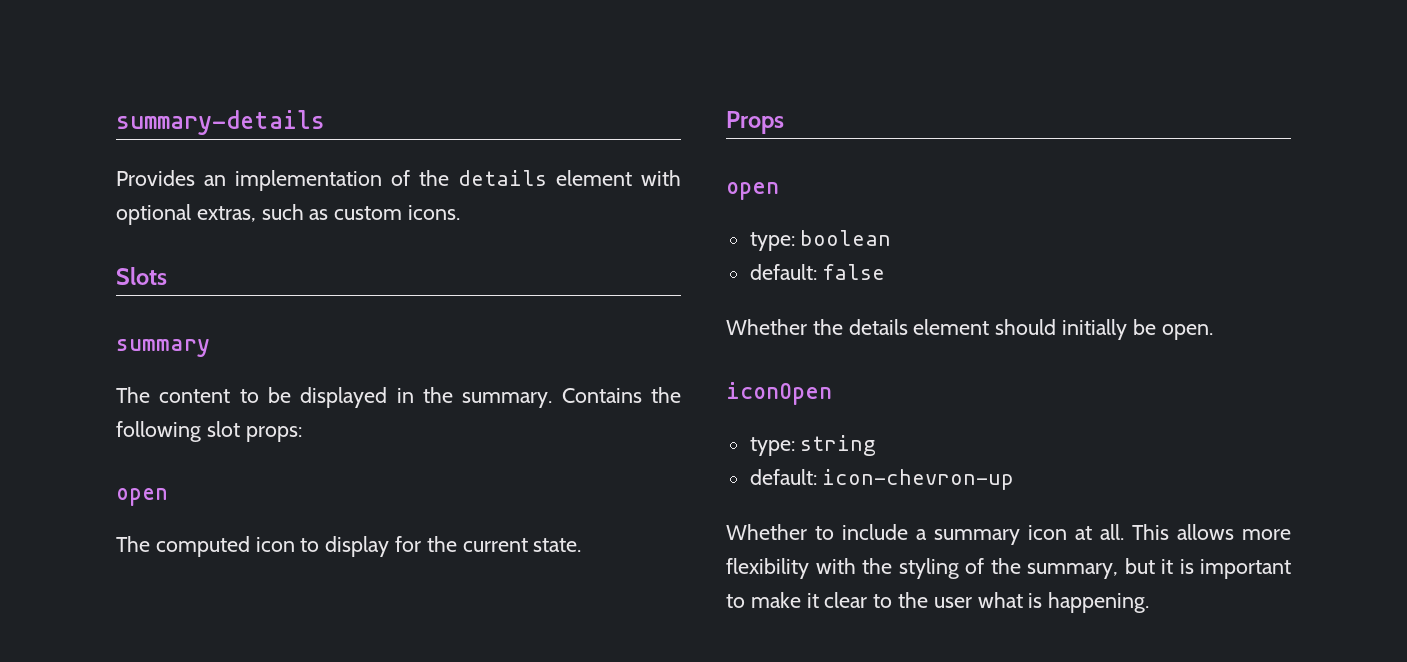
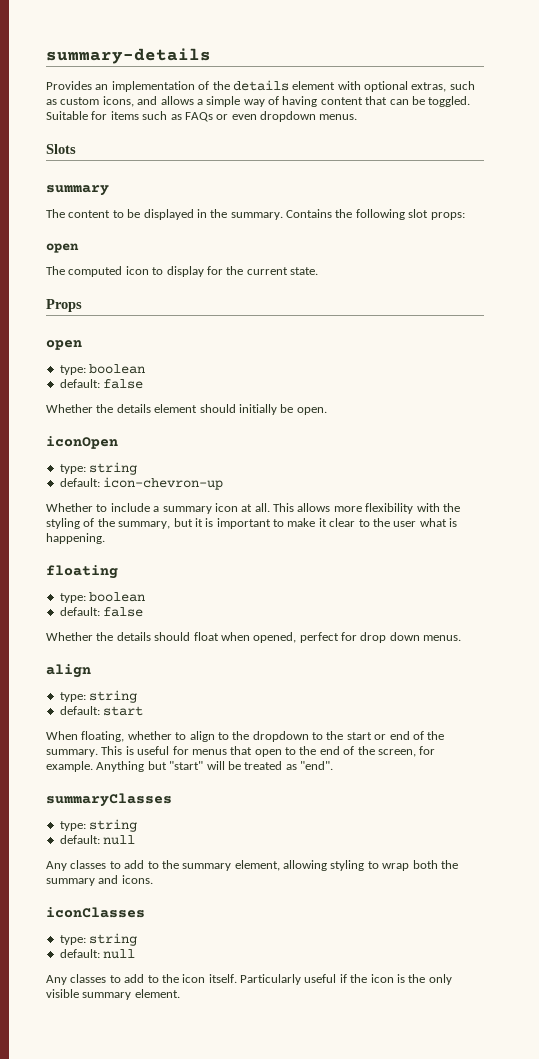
[408,205,461,220] icons. -> [102,96,471,107] [46,111,358,122] icons, and allows a simple way of having content that can be toggled. Suitable for items such as FAQs or even dropdown menus.
(1150, 602) none -> [46,565,118,579] [59,592,146,603] [59,607,144,617] [46,632,462,643] [46,664,91,678] [59,690,138,703] [59,706,144,716] [46,731,445,742] [46,746,436,757] [46,761,333,772] [46,793,172,807] [59,819,138,832] [59,835,136,845] [46,860,458,871] [46,875,153,886] [46,907,145,918] [59,933,138,946] [59,949,136,959] [46,974,452,985] [46,989,180,1000] // floating // type: boolean // default: false // Whether the details should float when opened, perfect for drop down menus. // align // type: string // default: start // When floating, whether to align to the dropdown to the start or end of the summary. This is useful for menus that open to the end of the screen, for example. Anything but "start" will be treated as "end". // summaryClasses // type: string // default: null // Any classes to add to the summary element, allowing styling to wrap both the summary and icons. // iconClasses // type: string // default: null // Any classes to add to the icon itself. Particularly useful if the icon is the only visible summary element.

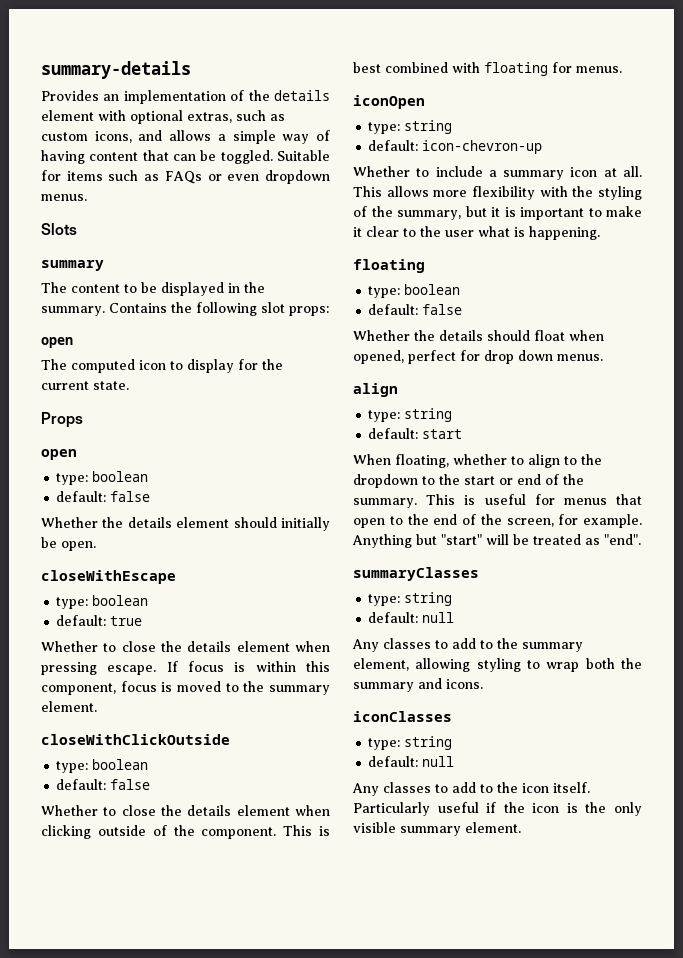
(327, 411) none -> [41,570,176,584] [56,595,149,609] [56,615,143,626] [41,641,330,652] [41,661,330,675] [41,681,330,695] [41,701,97,712] [41,734,230,745] [56,759,149,773] [56,779,151,790] [41,805,330,816] [41,825,330,839] [353,62,622,76] // closeWithEscape // type: boolean // default: true // Whether to close the details element when pressing escape. If focus is within this component, focus is moved to the summary element. // closeWithClickOutside // type: boolean // default: false // Whether to close the details element when clicking outside of the component. This is best combined with floating for menus.

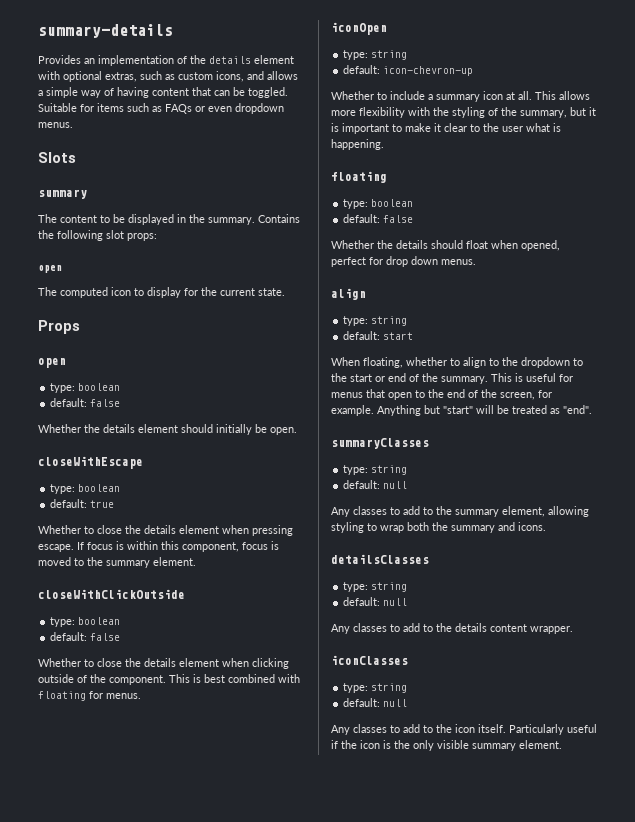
(483, 684) none -> [331,554,429,564] [343,582,408,592] [343,597,408,606] [331,623,573,634] // detailsClasses // type: string // default: null // Any classes to add to the details content wrapper.

